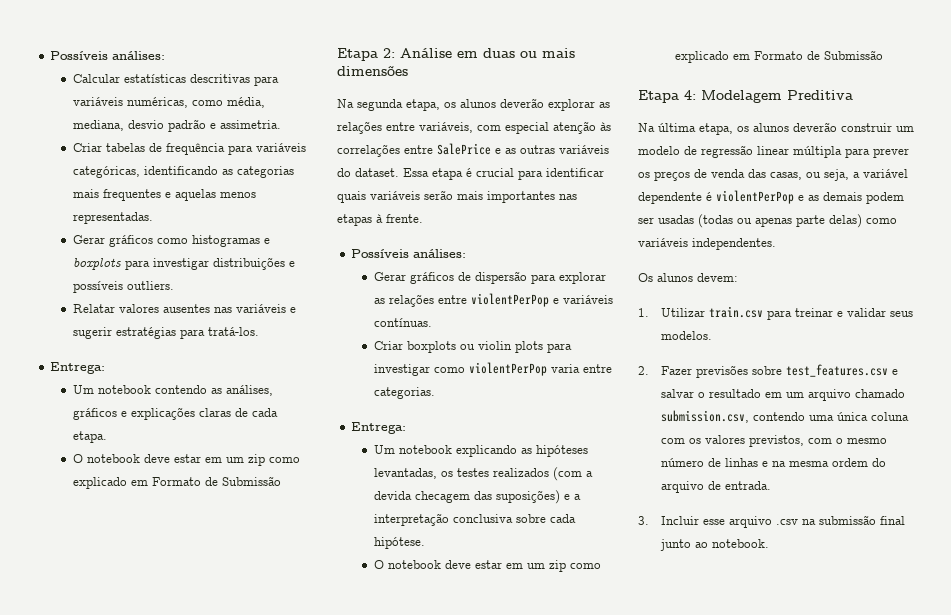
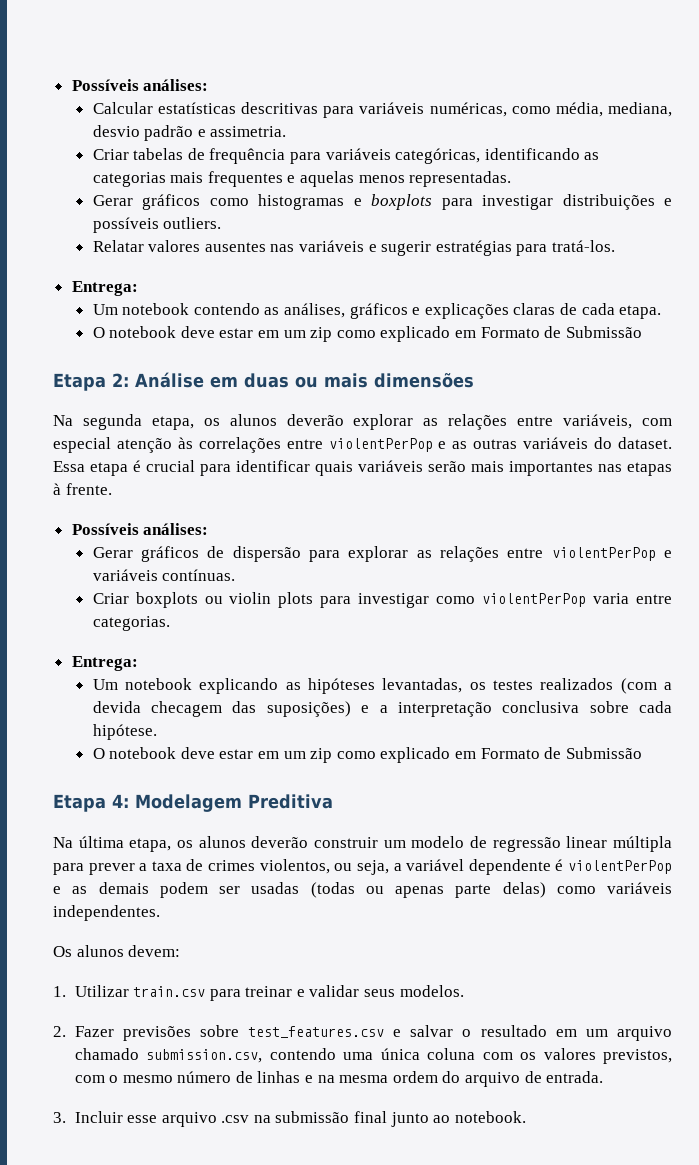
[437,143,491,155] SalePrice -> [328,438,433,452] violentPerPop
[638,169,802,181] os preços de venda das casas, -> [139,859,330,874] a taxa de crimes violentos,

